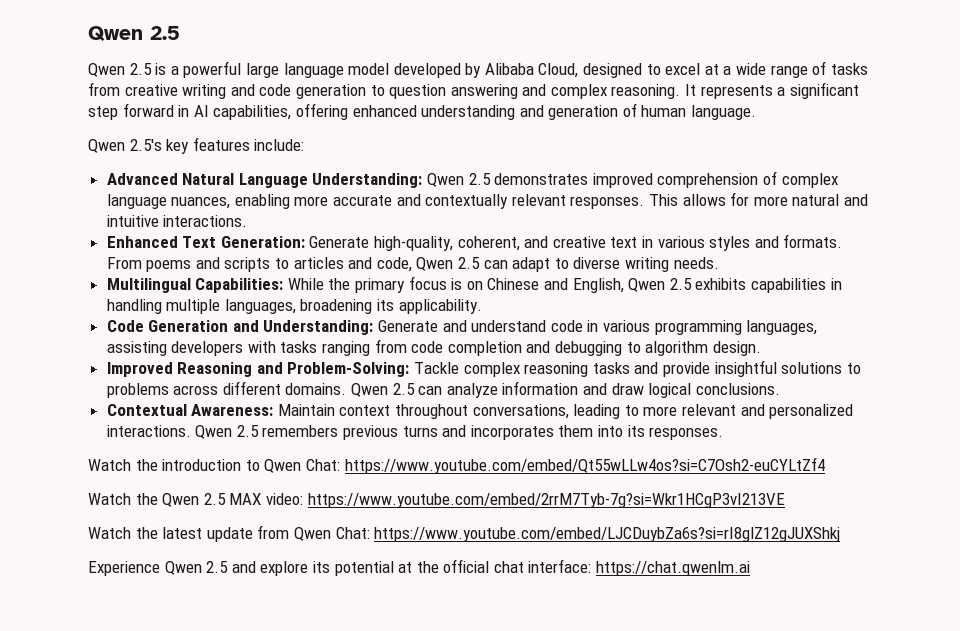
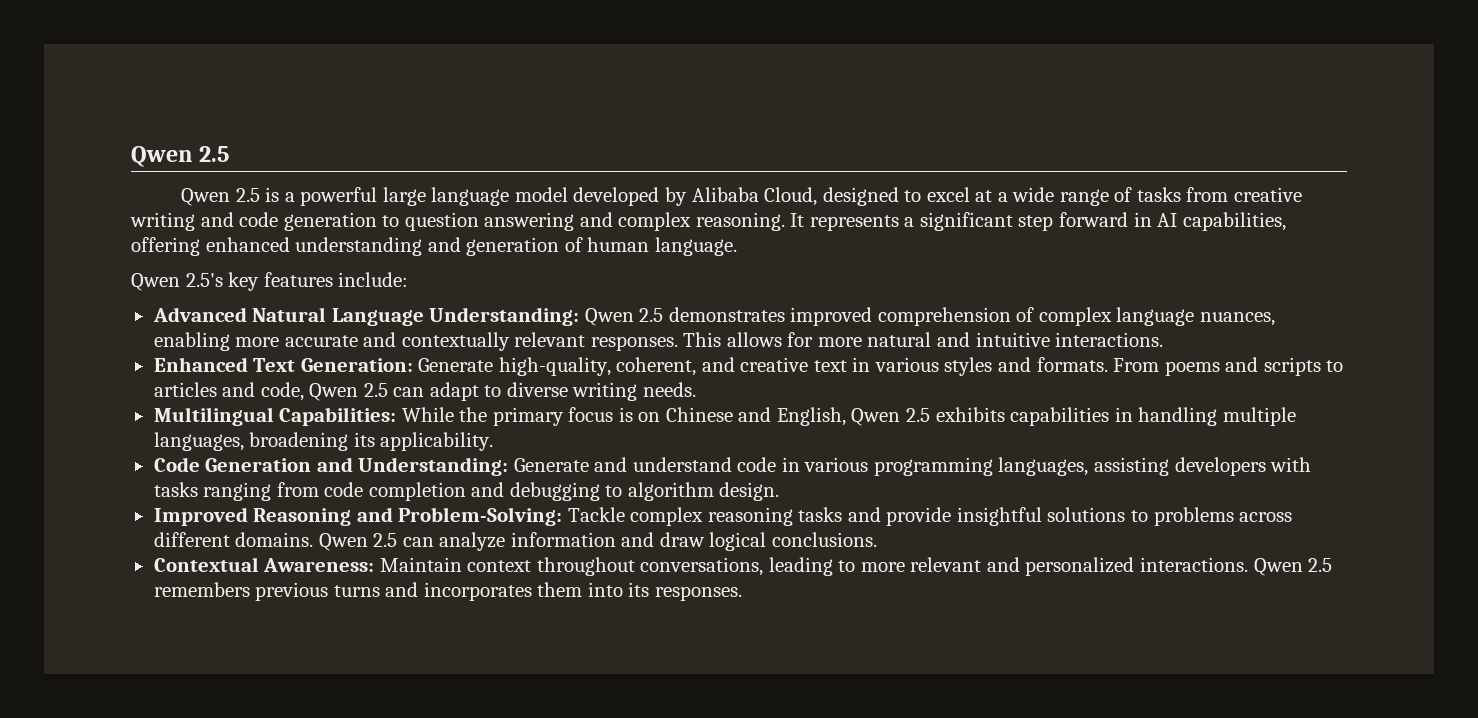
[88,457,825,474] [88,493,785,508] [88,525,841,542] [88,559,751,576] // Watch the introduction to Qwen Chat: https://www.youtube.com/embed/Qt55wLLw4os?si=C7Osh2-euCYLtZf4 // Watch the Qwen 2.5 MAX video: https://www.youtube.com/embed/2rrM7Tyb-7g?si=Wkr1HCgP3vI213VE // Watch the latest update from Qwen Chat: https://www.youtube.com/embed/LJCDuybZa6s?si=rI8glZ12gJUXShkj // Experience Qwen 2.5 and explore its potential at the official chat interface: https://chat.qwenlm.ai -> (742, 593) none

